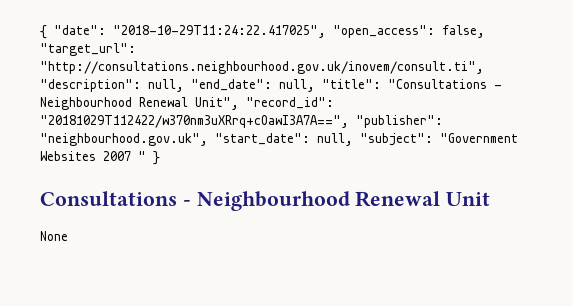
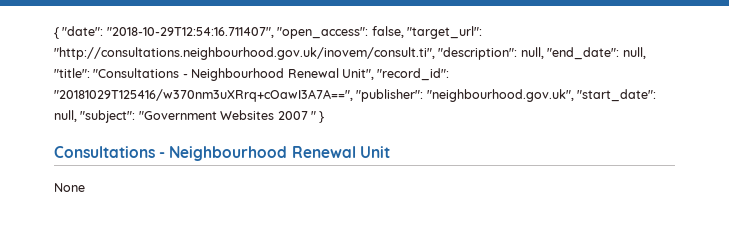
[113,25,326,38] "2018-10-29T11:24:22.417025", -> [106,27,274,38] "2018-10-29T12:54:16.711407",
[40,115,349,128] "20181029T112422/w370nm3uXRrq+cOawI3A7A==", -> [54,89,353,102] "20181029T125416/w370nm3uXRrq+cOawI3A7A==",

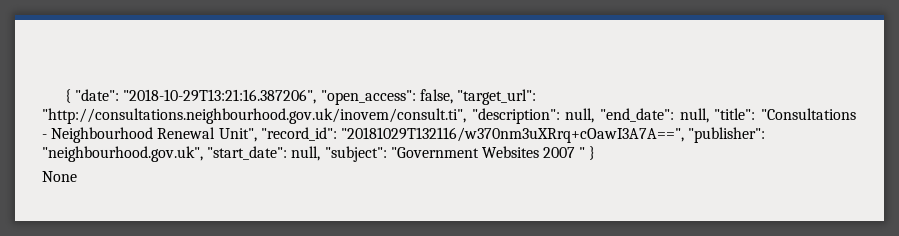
[106,27,274,38] "2018-10-29T12:54:16.711407", -> [123,89,317,104] "2018-10-29T13:21:16.387206",
[54,89,353,102] "20181029T125416/w370nm3uXRrq+cOawI3A7A==", -> [340,127,684,143] "20181029T132116/w370nm3uXRrq+cOawI3A7A==",
[54,146,390,161] // Consultations - Neighbourhood Renewal Unit -> (596, 153) none

